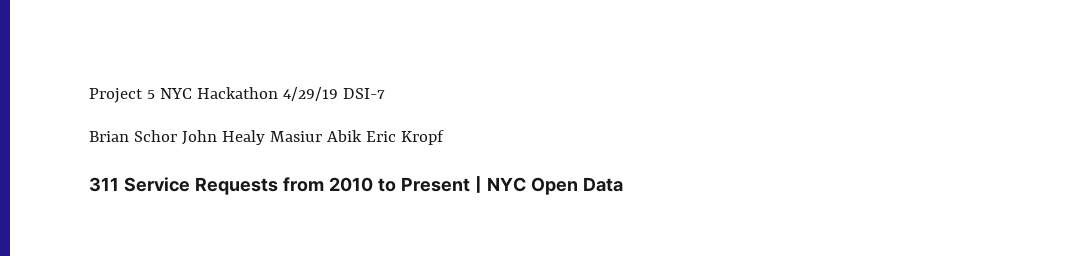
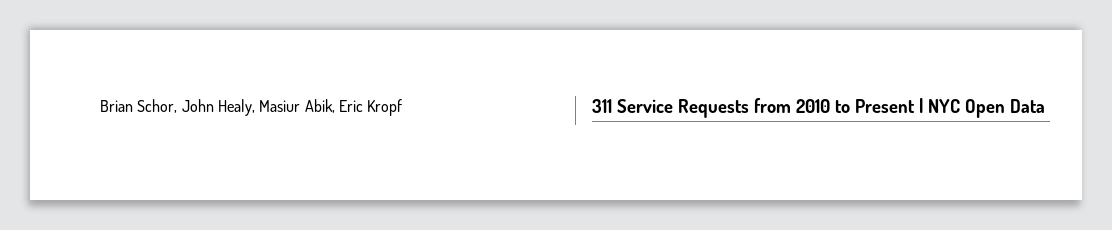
[89,87,385,103] [89,130,362,145] Project 5 NYC Hackathon 4/29/19 DSI-7 // Brian Schor John Healy Masiur Abik -> [100,99,335,116] Brian Schor, John Healy, Masiur Abik,

